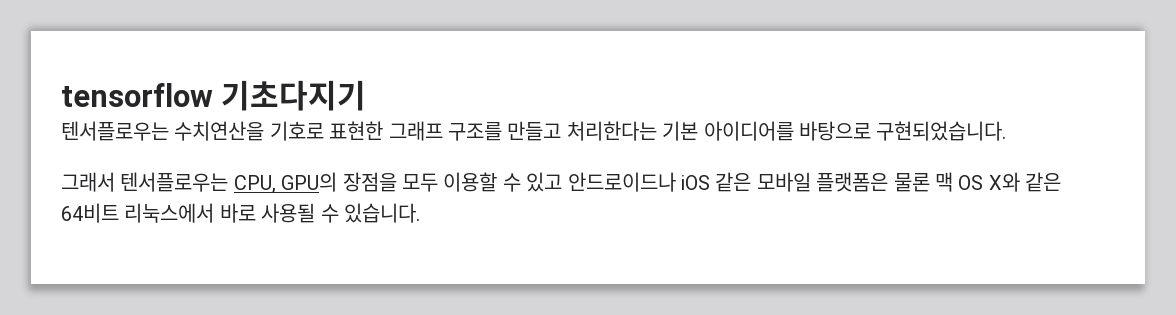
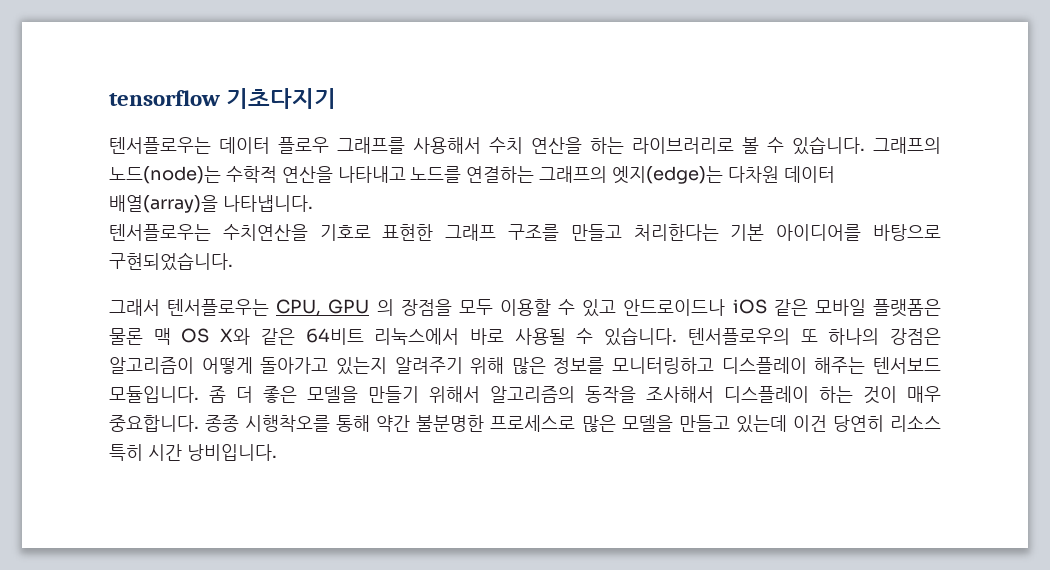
(367, 95) none -> [109,136,941,155] [109,166,835,184] [109,195,313,213] // 텐서플로우는 데이터 플로우 그래프를 사용해서 수치 연산을 하는 라이브러리로 볼 수 있습니다. 그래프의 노드(node)는 수학적 연산을 나타내고 노드를 연결하는 그래프의 엣지(edge)는 다차원 데이터 배열(array)을 나타냅니다.
[281,172,338,192] GPU의 -> [328,299,394,316] GPU 의
(420, 213) none -> [687,328,941,345] [109,357,941,375] [109,386,941,404] [109,415,942,433] [109,444,277,461] 텐서플로우의 또 하나의 강점은 알고리즘이 어떻게 돌아가고 있는지 알려주기 위해 많은 정보를 모니터링하고 디스플레이 해주는 텐서보드 모듈입니다. 좀 더 좋은 모델을 만들기 위해서 알고리즘의 동작을 조사해서 디스플레이 하는 것이 매우 중요합니다. 종종 시행착오를 통해 약간 불분명한 프로세스로 많은 모델을 만들고 있는데 이건 당연히 리소스 특히 시간 낭비입니다.

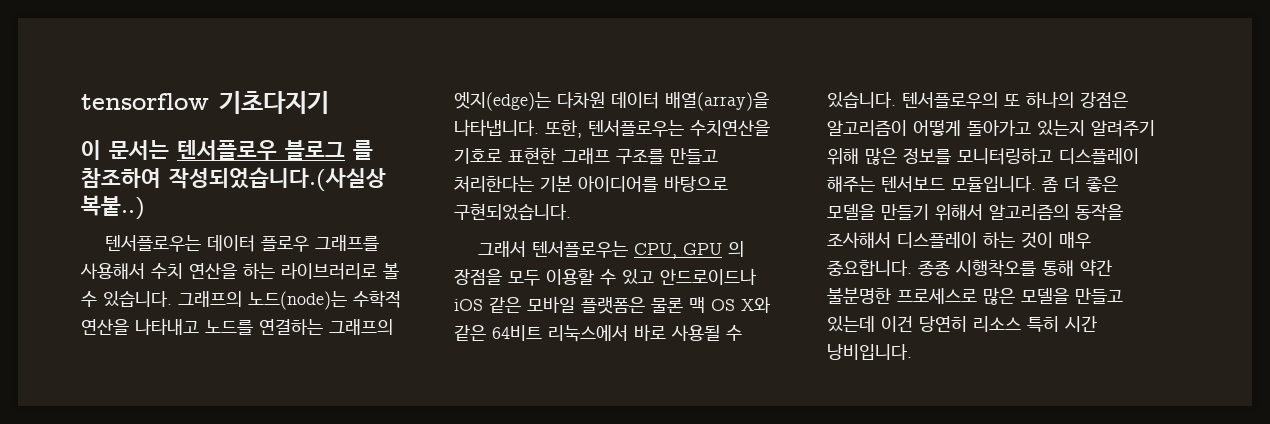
(337, 98) none -> [81,140,373,160] [81,167,386,191] [81,195,145,220] // 이 문서는 텐서플로우 블로그 를 참조하여 작성되었습니다.(사실상 복붙..)
(313, 203) // -> [545,120,582,138] 또한,

